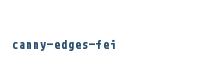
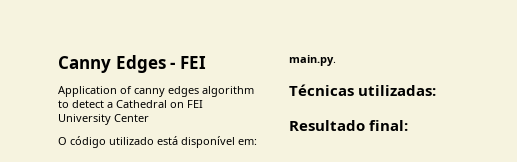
[11,39,116,51] canny-edges-fei -> [58,55,206,73] [58,86,254,97] [58,100,203,108] [58,114,149,125] [58,136,257,148] [289,55,336,66] [289,84,437,96] [289,120,409,131] Canny Edges - FEI // Application of canny edges algorithm to detect a Cathedral on FEI University Center // O código utilizado está disponível em: main.py. // Técnicas utilizadas: // Resultado final:

